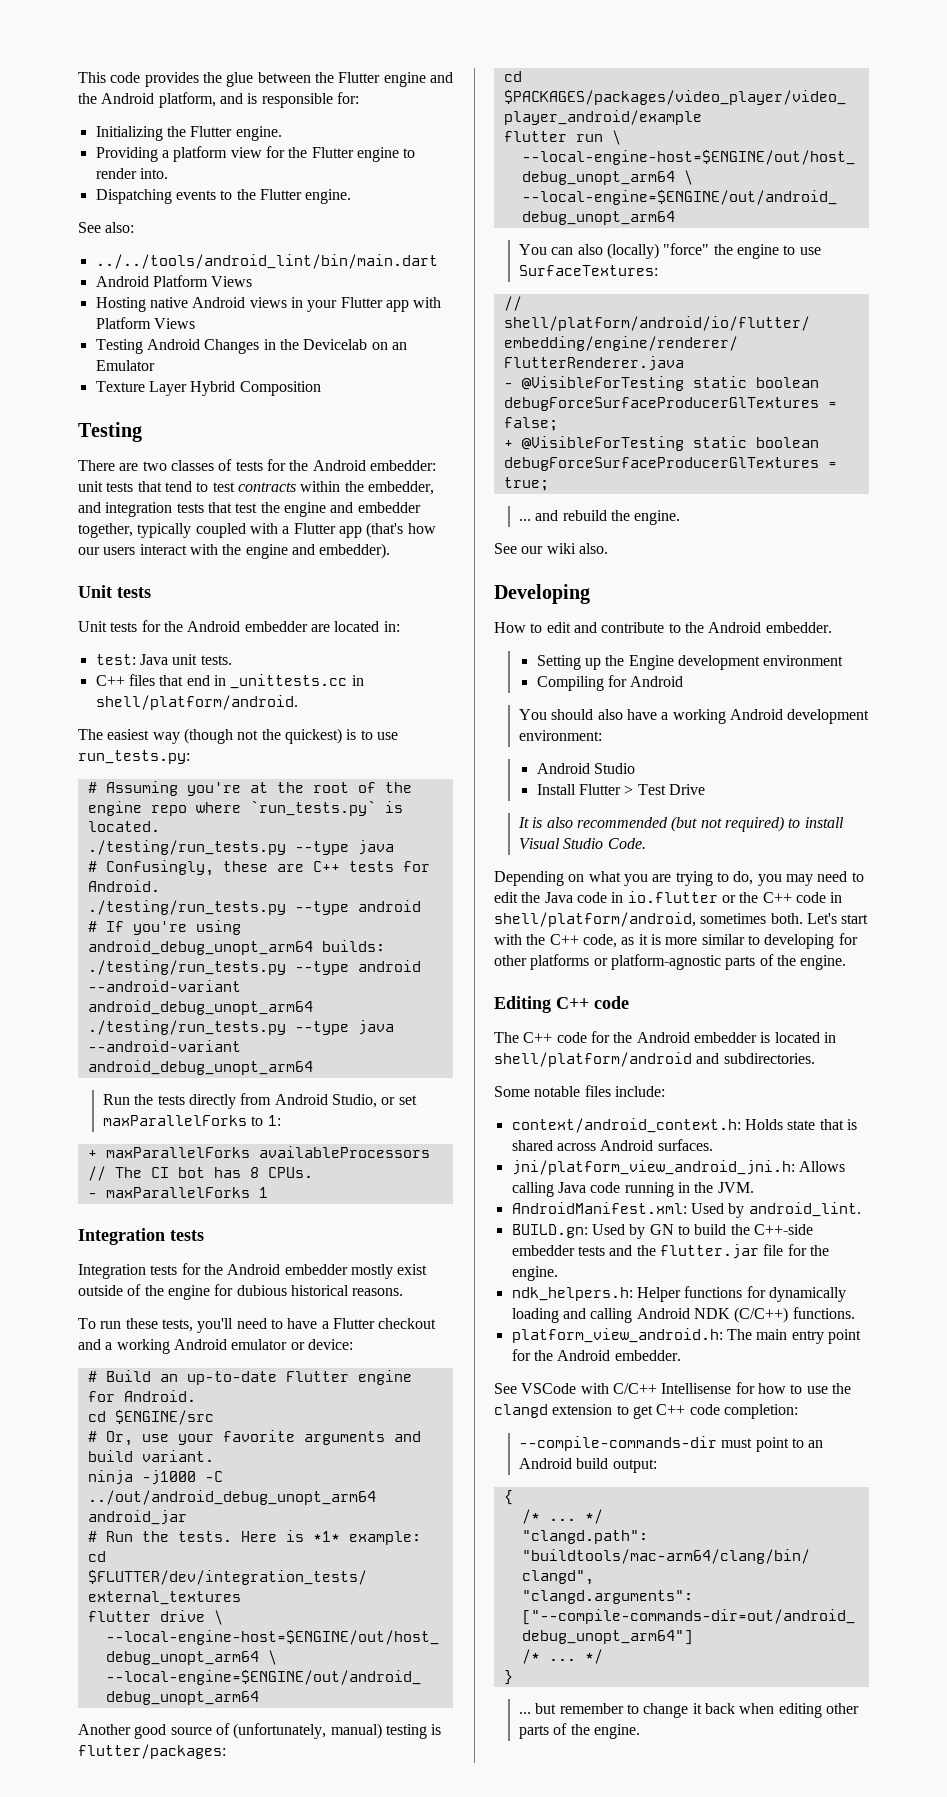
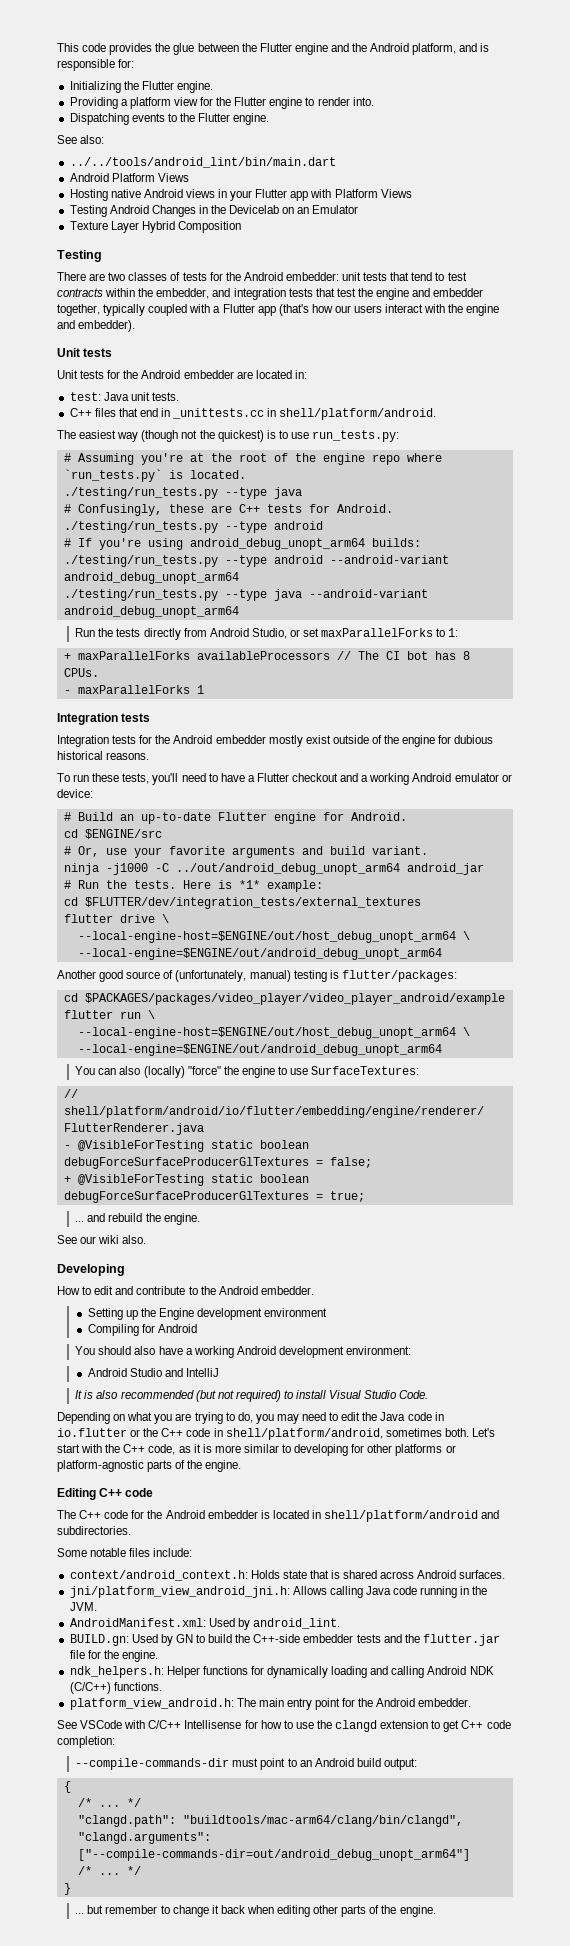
[536,784,705,795] // Install Flutter > Test Drive -> [165,1368,220,1377] and IntelliJ

